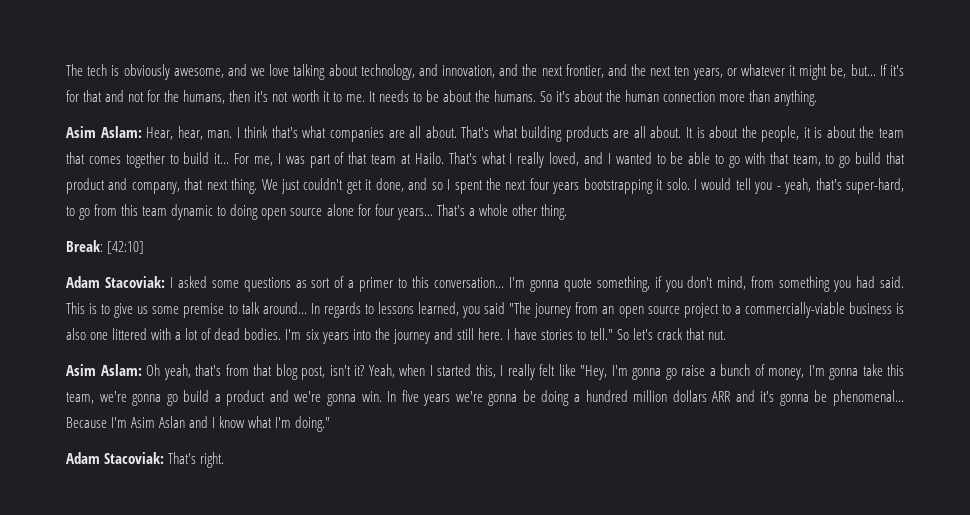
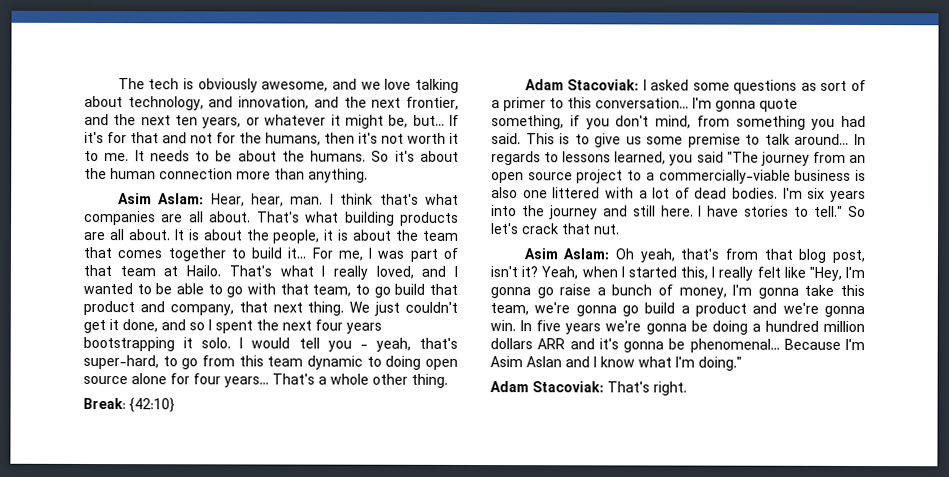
[107,241,145,254] [42:10] -> [129,397,175,413] {42:10}

